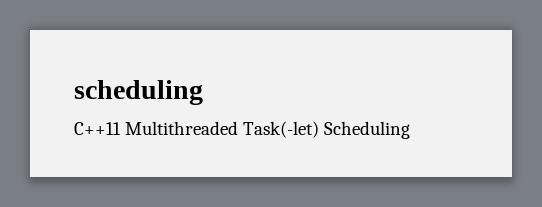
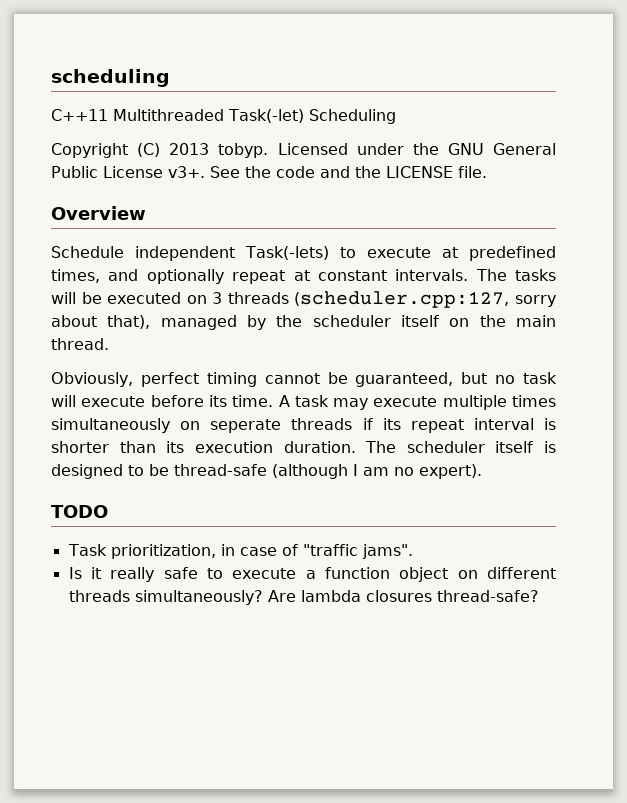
(411, 130) none -> [51,143,556,158] [51,166,487,178] [51,206,146,220] [51,246,556,261] [51,269,556,284] [51,291,556,308] [51,315,556,330] [51,338,109,350] [51,372,557,387] [51,395,557,410] [51,418,556,433] [51,441,556,453] [51,464,482,479] [51,505,108,518] [67,544,413,559] [68,567,556,582] [68,590,539,605] // Copyright (C) 2013 tobyp. Licensed under the GNU General Public License v3+. See the code and the LICENSE file. // Overview // Schedule independent Task(-lets) to execute at predefined times, and optionally repeat at constant intervals. The tasks will be executed on 3 threads (scheduler.cpp:127, sorry about that), managed by the scheduler itself on the main thread. // Obviously, perfect timing cannot be guaranteed, but no task will execute before its time. A task may execute multiple times simultaneously on seperate threads if its repeat interval is shorter than its execution duration. The scheduler itself is designed to be thread-safe (although I am no expert). // TODO // Task prioritization, in case of "traffic jams". // Is it really safe to execute a function object on different threads simultaneously? Are lambda closures thread-safe?

